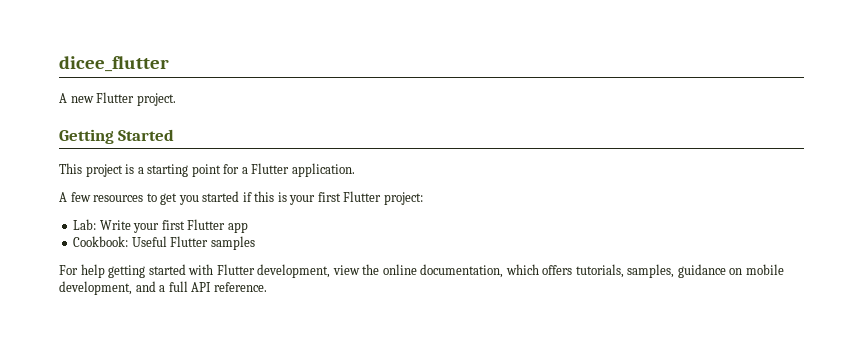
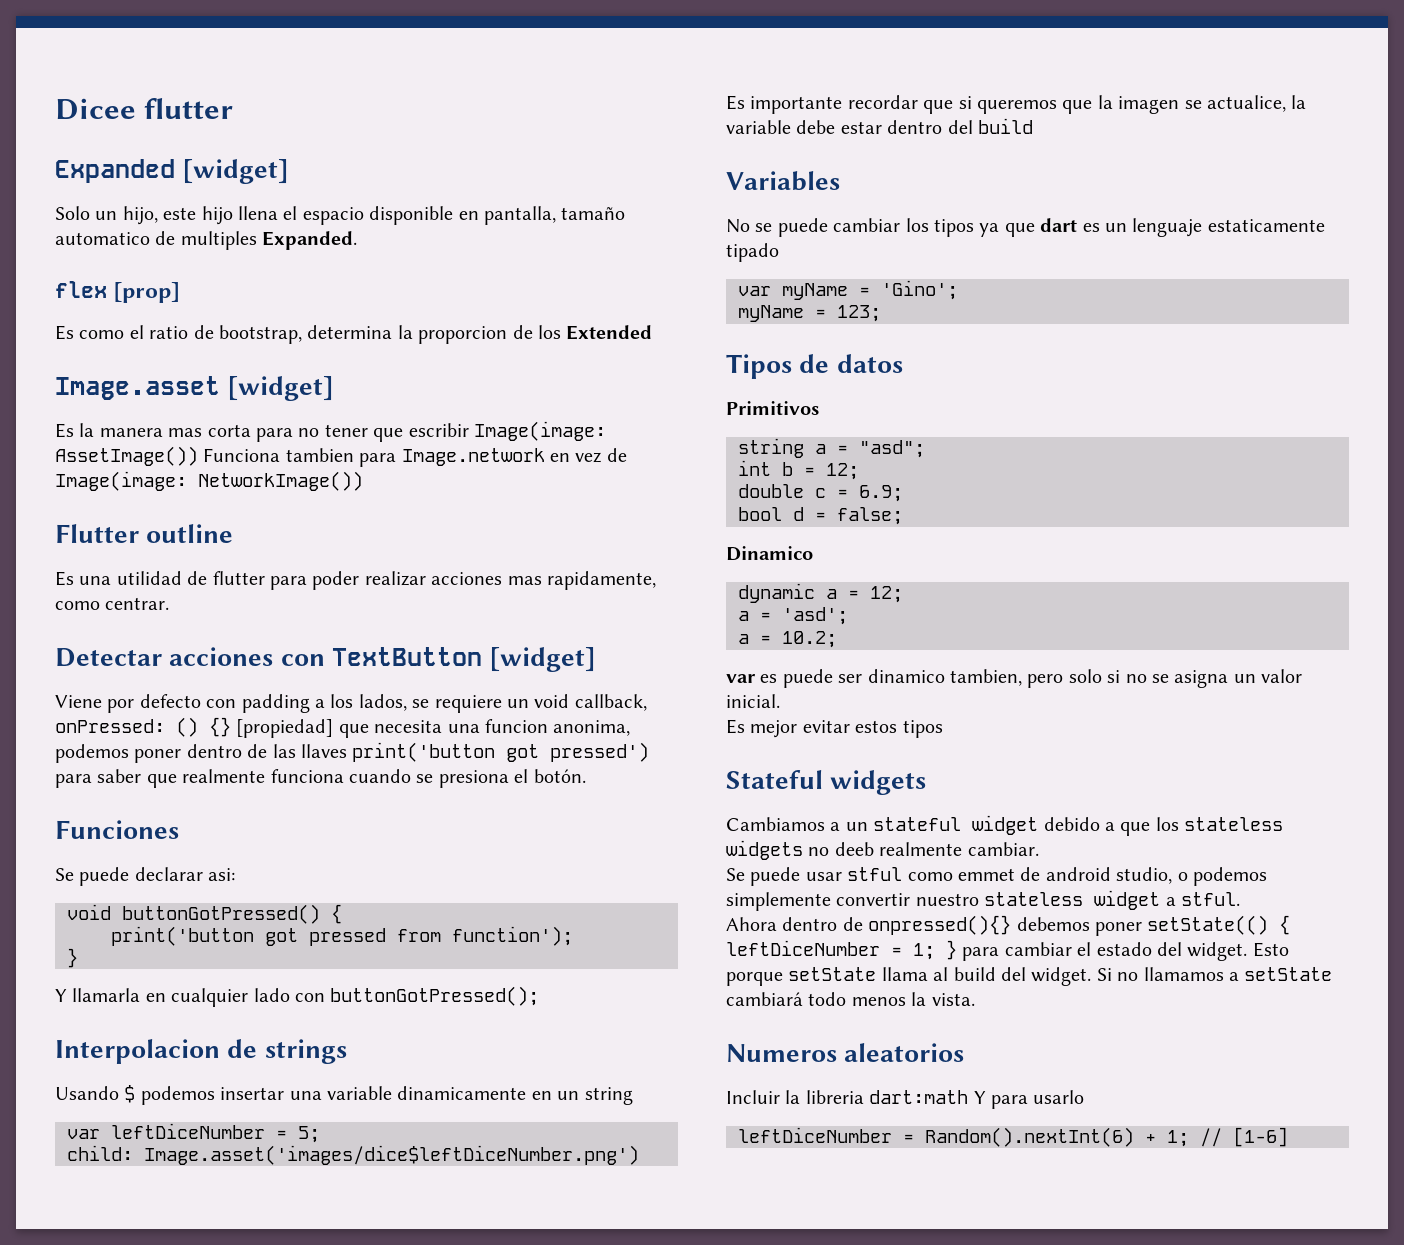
[59,56,169,72] [59,92,176,106] [59,129,175,144] [59,163,355,177] [59,191,423,205] [73,219,248,233] [73,236,255,250] [59,264,784,278] [59,281,267,295] dicee_flutter // A new Flutter project. // Getting Started // This project is a starting point for a Flutter application. // A few resources to get you started if this is your first Flutter project: // Lab: Write your first Flutter app // Cookbook: Useful Flutter samples // For help getting started with Flutter development, view the online documentation, which offers tutorials, samples, guidance on mobile development, and a full API reference. -> [55,98,234,120] [55,159,290,184] [55,206,626,225] [55,231,358,250] [55,281,181,303] [55,325,653,344] [55,376,335,401] [55,421,606,442] [55,446,627,467] [55,471,363,491] [55,524,234,543] [55,571,656,590] [55,597,170,610] [55,647,597,672] [55,694,647,713] [55,717,631,738] [55,742,650,763] [55,769,586,788] [55,820,179,839] [55,867,236,886] [67,904,342,924] [111,926,573,946] [67,948,78,968] [55,986,540,1007] [55,1039,347,1064] [55,1085,633,1105] [67,1123,320,1143] [67,1145,639,1165] [726,95,1307,114] [726,118,1033,134] [726,171,840,191] [726,218,1325,237] [726,243,779,262] [738,280,958,300] [738,305,881,322] [726,354,903,379] [726,401,819,415] [738,438,925,458] [738,460,859,480] [738,484,903,502] [738,507,903,525] [726,546,813,561] [738,583,903,603] [738,607,848,625] [738,631,837,648] [726,669,1303,688] [726,694,780,708] [726,719,943,738] [726,770,927,795] [726,815,1284,836] [726,840,1039,860] [726,867,1267,886] [726,890,1240,911] [726,915,1291,936] [726,940,1289,961] [726,967,1333,986] [726,992,975,1006] [726,1043,965,1062] [726,1090,1085,1109] [738,1127,1288,1147] Dicee flutter // Expanded [widget] // Solo un hijo, este hijo llena el espacio disponible en pantalla, tamaño automatico de multiples Expanded. // flex [prop] // Es como el ratio de bootstrap, determina la proporcion de los Extended // Image.asset [widget] // Es la manera mas corta para no tener que escribir Image(image: AssetImage()) Funciona tambien para Image.network en vez de Image(image: NetworkImage()) // Flutter outline // Es una utilidad de flutter para poder realizar acciones mas rapidamente, como centrar. // Detectar acciones con TextButton [widget] // Viene por defecto con padding a los lados, se requiere un void callback, onPressed: () {} [propiedad] que necesita una funcion anonima, podemos poner dentro de las llaves print('button got pressed') para saber que realmente funciona cuando se presiona el botón. // Funciones // Se puede declarar asi: // void buttonGotPressed() { // print('button got pressed from function'); // } // Y llamarla en cualquier lado con buttonGotPressed(); // Interpolacion de strings // Usando $ podemos insertar una variable dinamicamente en un string // var leftDiceNumber = 5; // child: Image.asset('images/dice$leftDiceNumber.png') // Es importante recordar que si queremos que la imagen se actualice, la variable debe estar dentro del build // Variables // No se puede cambiar los tipos ya que dart es un lenguaje estaticamente tipado // var myName = 'Gino'; // myName = 123; // Tipos de datos // Primitivos // string a = "asd"; // int b = 12; // double c = 6.9; // bool d = false; // Dinamico // dynamic a = 12; // a = 'asd'; // a = 10.2; // var es puede ser dinamico tambien, pero solo si no se asigna un valor inicial. // Es mejor evitar estos tipos // Stateful widgets // Cambiamos a un stateful widget debido a que los stateless widgets no deeb realmente cambiar. // Se puede usar stful como emmet de android studio, o podemos simplemente convertir nuestro stateless widget a stful. // Ahora dentro de onpressed(){} debemos poner setState(() { leftDiceNumber = 1; } para cambiar el estado del widget. Esto porque setState llama al build del widget. Si no llamamos a setState cambiará todo menos la vista. // Numeros aleatorios // Incluir la libreria dart:math Y para usarlo // leftDiceNumber = Random().nextInt(6) + 1; // [1-6]

